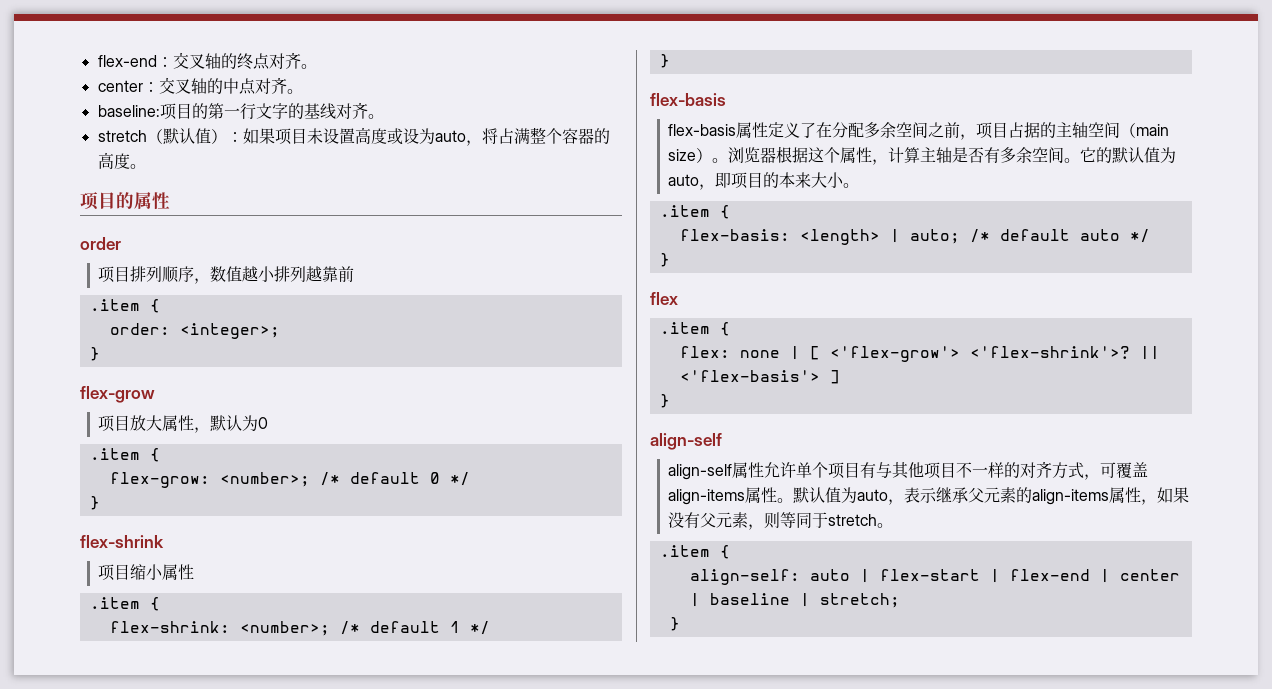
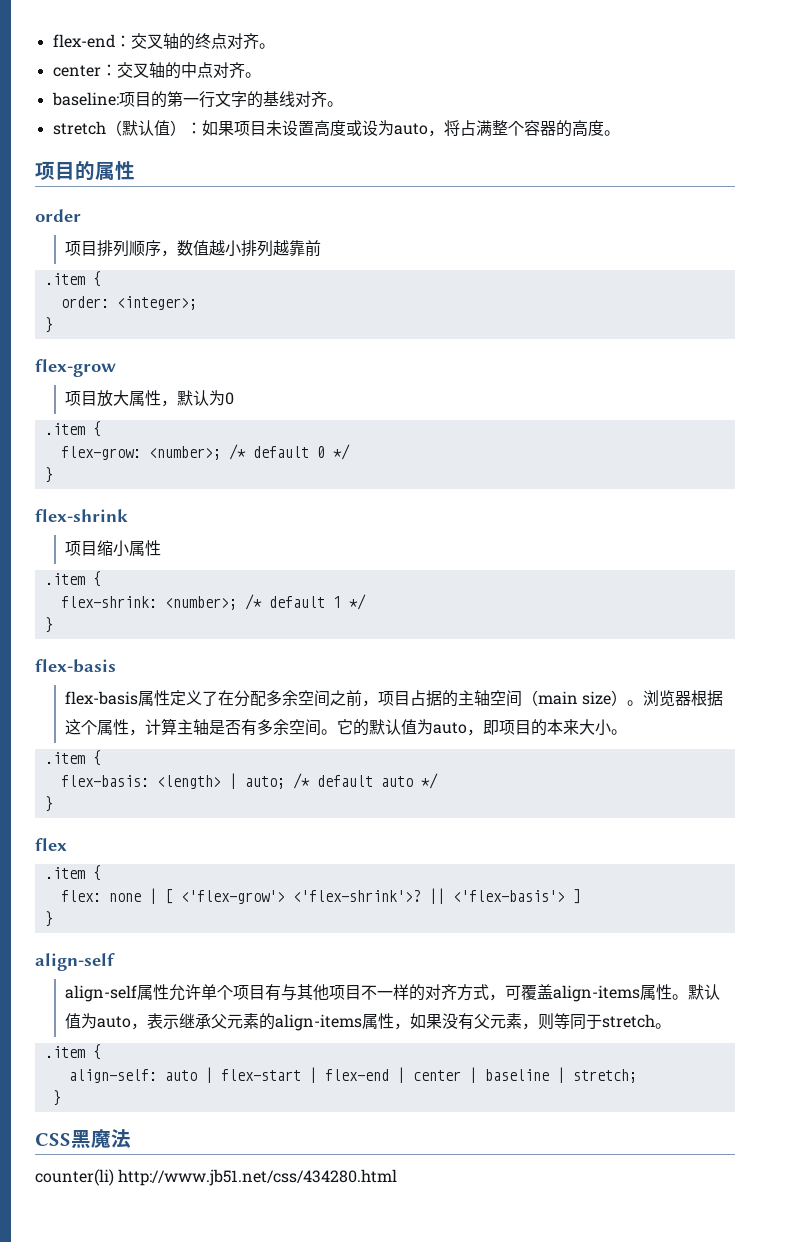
(680, 624) none -> [35,1129,131,1148] [35,1169,398,1186] // CSS黑魔法 // counter(li) http://www.jb51.net/css/434280.html

